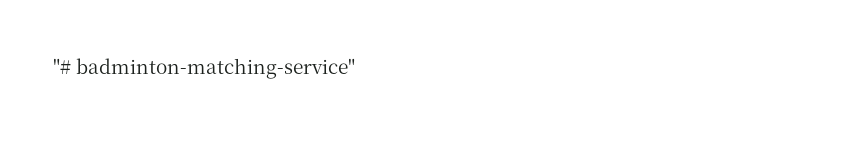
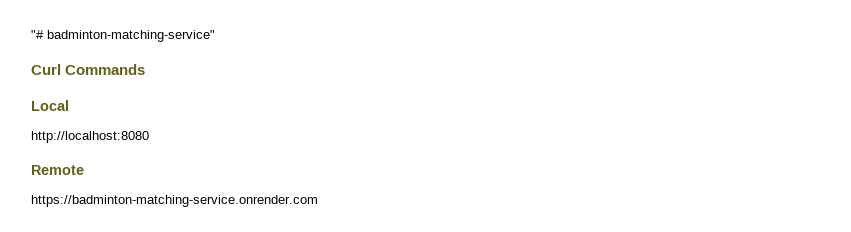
(356, 68) none -> [31,64,146,75] [31,100,69,111] [31,131,149,143] [31,165,84,175] [31,195,318,207] // Curl Commands // Local // http://localhost:8080 // Remote // https://badminton-matching-service.onrender.com

